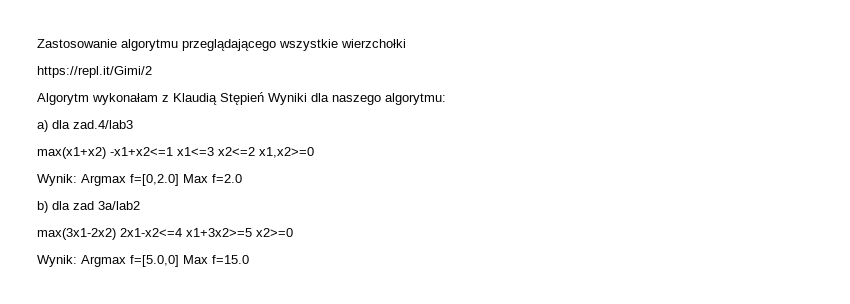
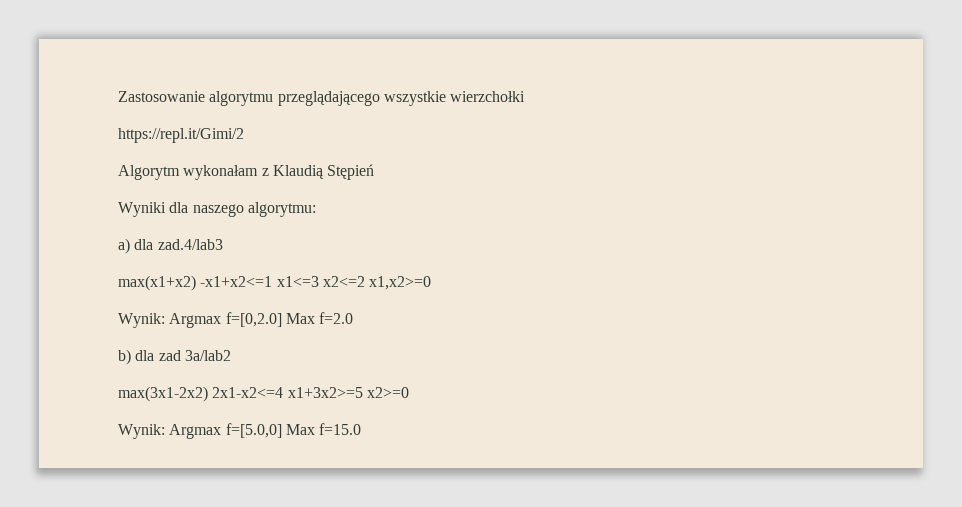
(264, 98) none -> (375, 172) //

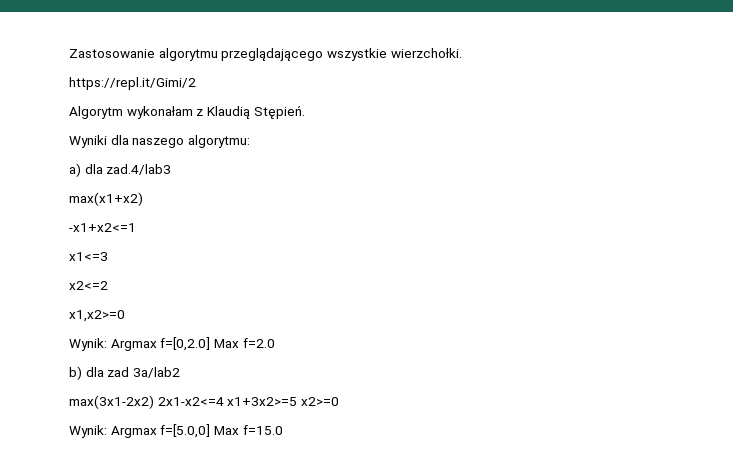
[450,91,526,102] wierzchołki -> [390,48,462,58] wierzchołki.
[327,164,375,180] Stępień -> [253,106,305,119] Stępień.
(196, 283) none -> (143, 199) //
(273, 281) none -> (136, 227) //
(319, 281) none -> (108, 256) //
(365, 281) none -> (108, 285) //

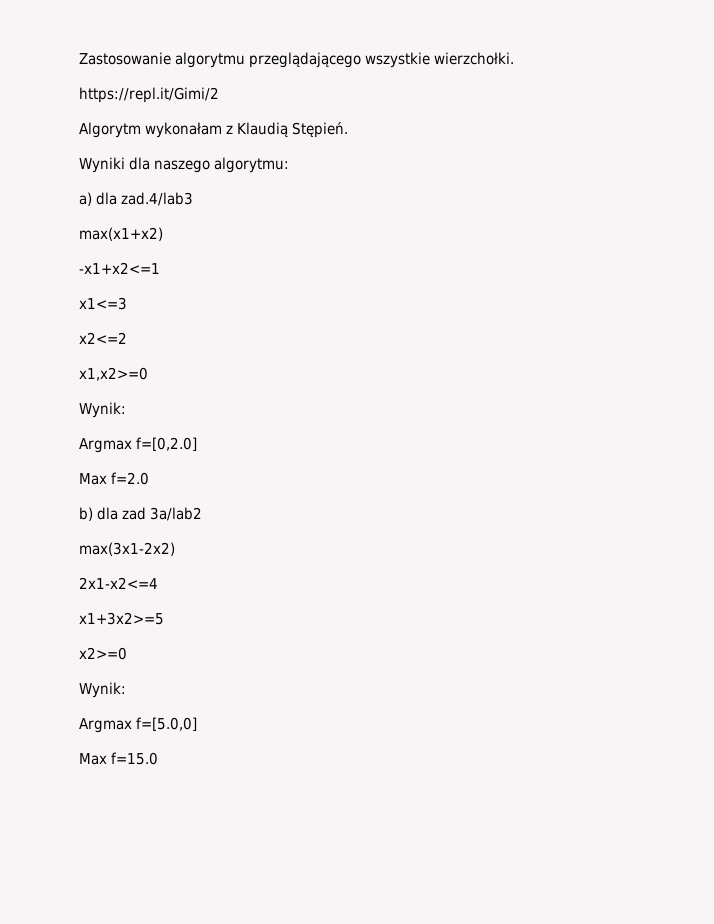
(107, 344) none -> (126, 410) //
(211, 344) none -> (198, 444) //
(154, 402) none -> (175, 549) //
(224, 401) none -> (158, 583) //
(298, 401) none -> (164, 618) //
(107, 431) none -> (126, 690) //
(211, 431) none -> (198, 724) //

